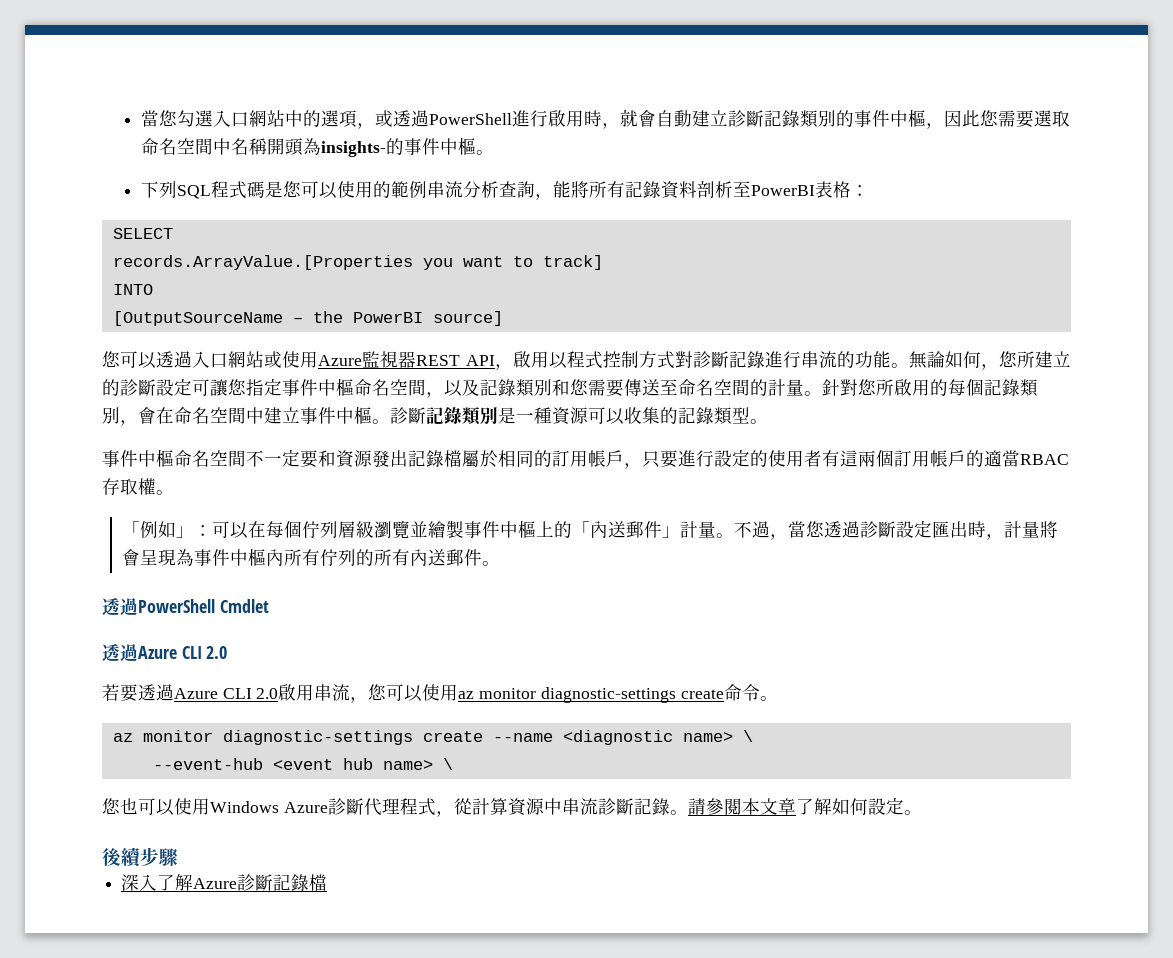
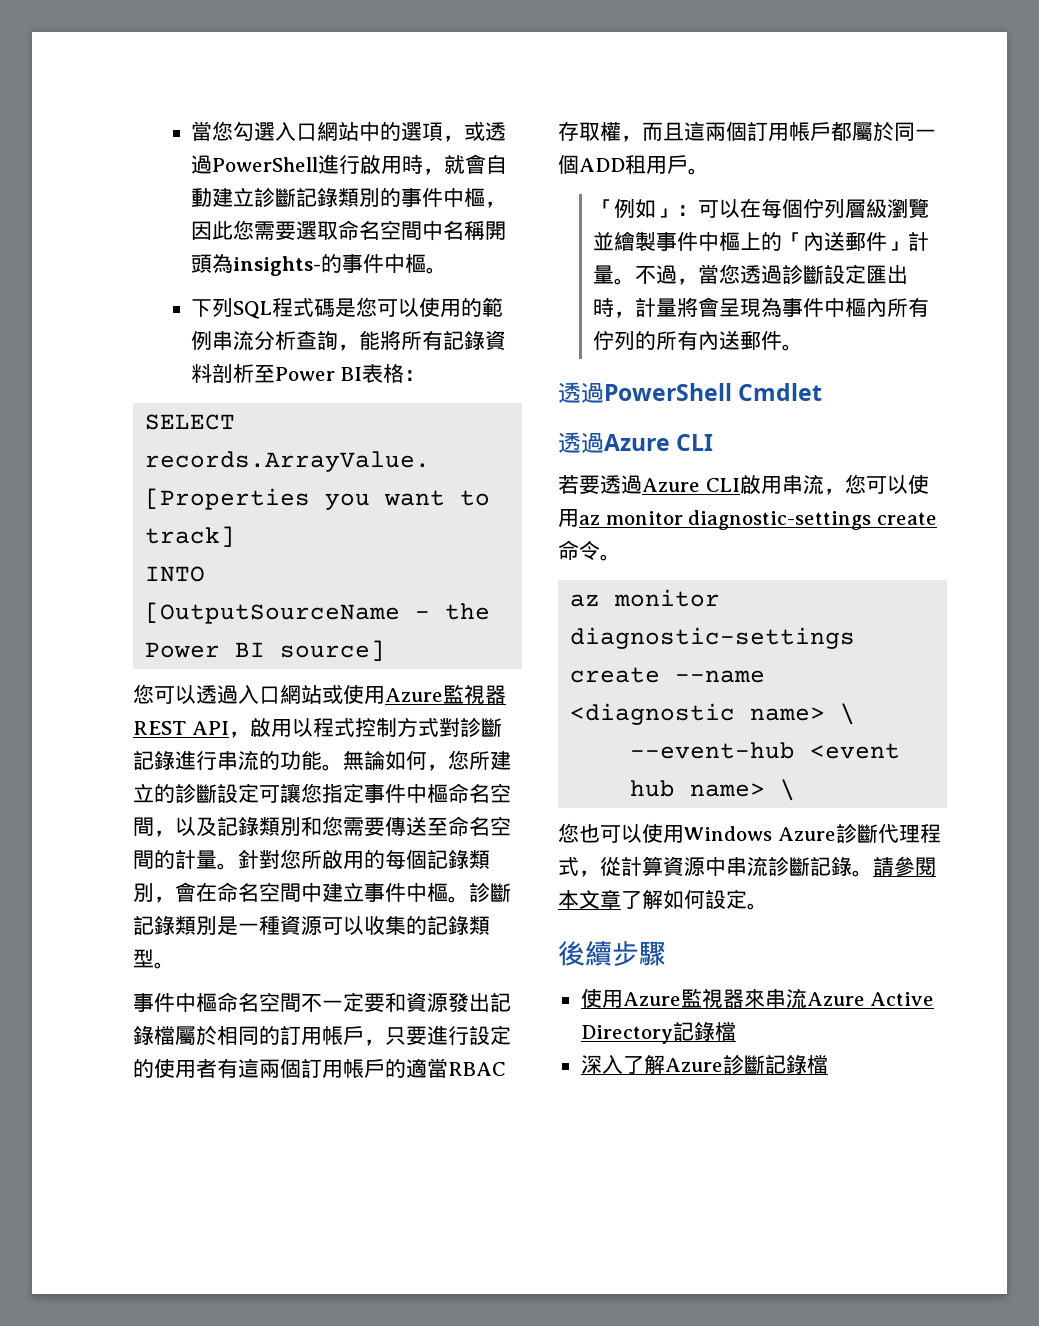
[751,185,816,196] PowerBI -> [275,367,362,381] Power BI
[352,312,423,323] PowerBI -> [145,642,266,658] Power BI
(156, 486) none -> [621,121,936,142] [558,155,688,174] ，而且這兩個訂用帳戶都屬於同一個ADD租用戶
[206,646,228,659] 2.0 -> (714, 442) none
[256,688,279,699] 2.0 -> (740, 485) none
(178, 857) none -> [580,988,935,1008] [580,1021,736,1044] // 使用Azure監視器來串流Azure Active Directory記錄檔

